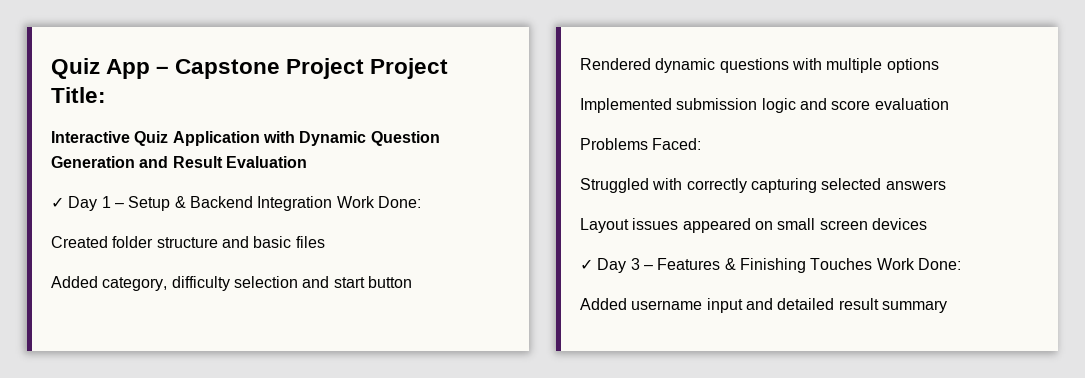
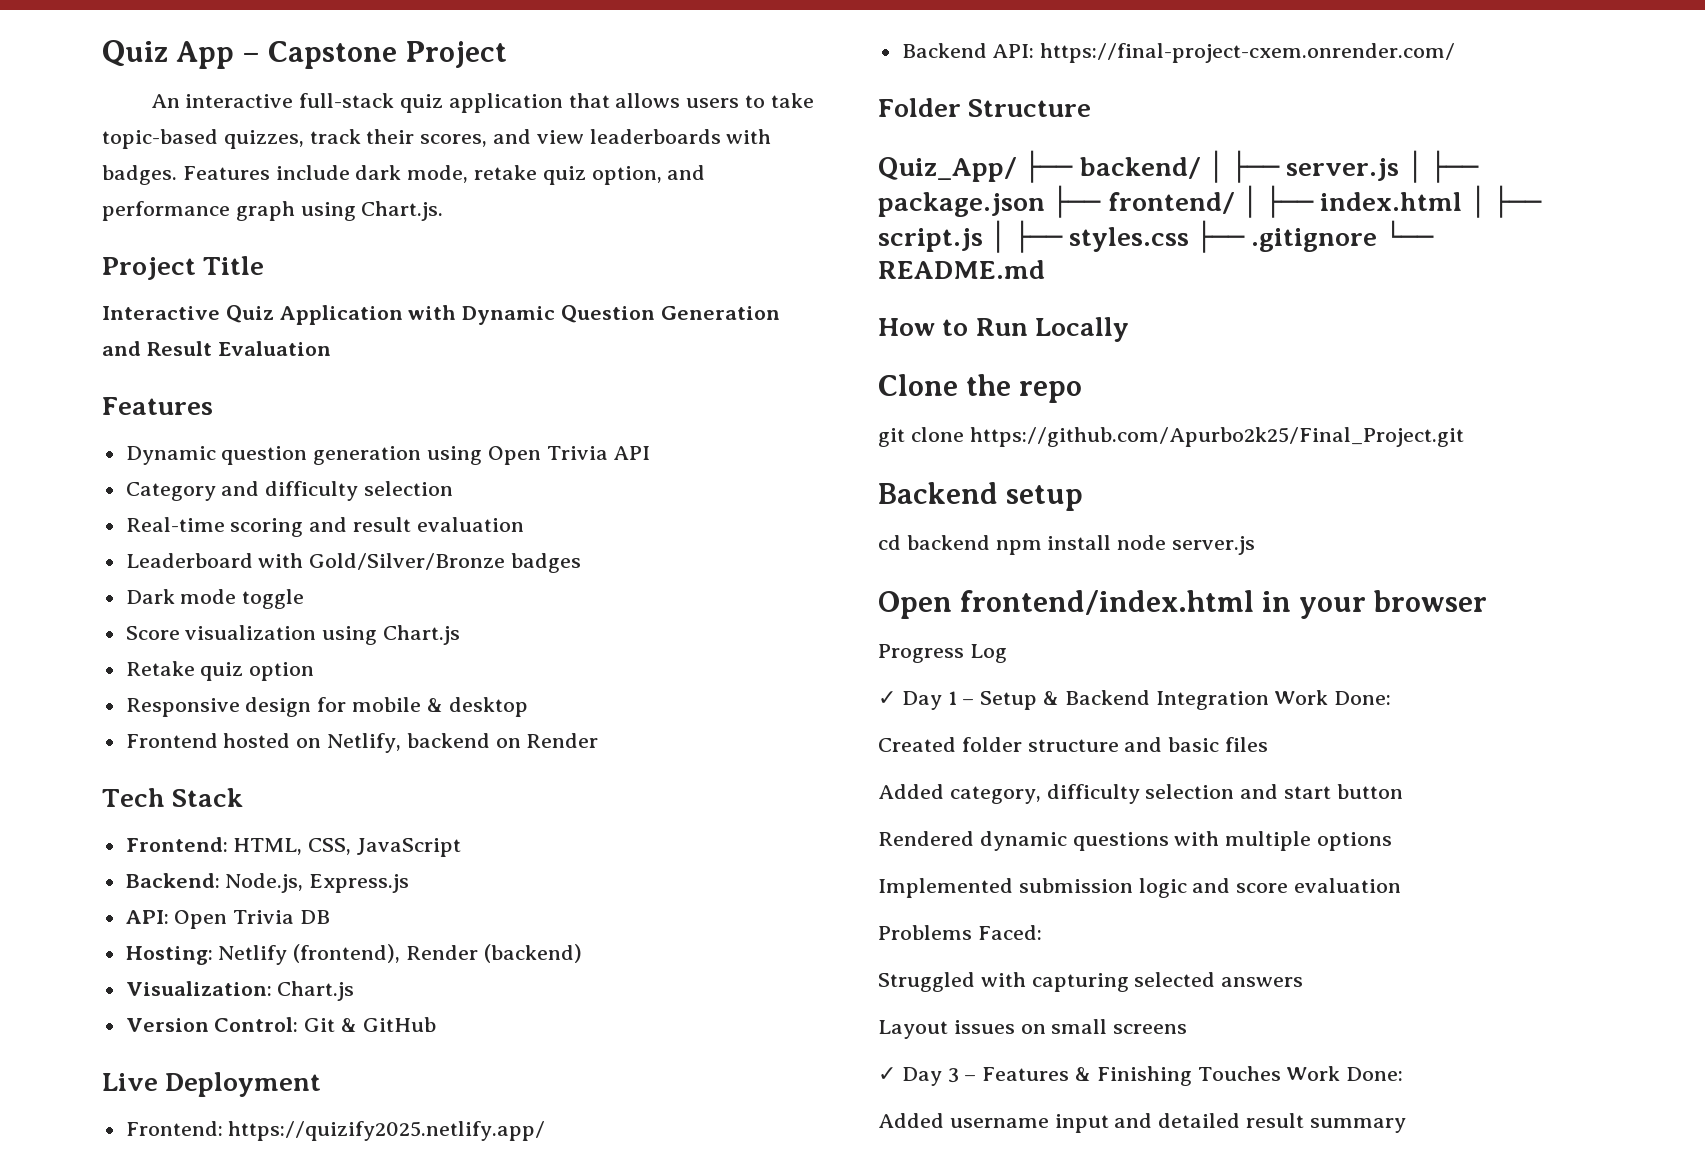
[370,58,449,79] [51,87,106,103] Project Title: -> [150,93,814,113] [102,129,772,149] [102,165,706,185] [102,201,444,221] [102,256,265,280] // An interactive full-stack quiz application that allows users to take topic-based quizzes, track their scores, and view leaderboards with badges. Features include dark mode, retake quiz option, and performance graph using Chart.js. // Project Title
(307, 162) none -> [102,397,213,415] [125,446,651,465] [125,481,454,501] [125,517,524,537] [125,553,582,573] [125,589,305,609] [125,625,461,645] [125,661,315,681] [125,697,528,717] [125,733,599,753] [102,788,244,807] [125,837,462,857] [125,873,410,893] [125,910,331,929] [125,944,582,965] [125,981,355,1001] [125,1017,436,1032] [102,1072,322,1097] [125,1121,546,1141] [901,43,1456,63] [878,98,1092,117] [878,150,1480,183] [878,185,1543,218] [878,220,1434,253] [878,260,1045,279] [878,317,1129,342] [878,374,1083,403] [878,427,1464,447] [878,482,1084,511] [878,535,1256,555] [878,590,1488,619] [878,644,1007,663] // Features // Dynamic question generation using Open Trivia API // Category and difficulty selection // Real-time scoring and result evaluation // Leaderboard with Gold/Silver/Bronze badges // Dark mode toggle // Score visualization using Chart.js // Retake quiz option // Responsive design for mobile & desktop // Frontend hosted on Netlify, backend on Render // Tech Stack // Frontend: HTML, CSS, JavaScript // Backend: Node.js, Express.js // API: Open Trivia DB // Hosting: Netlify (frontend), Render (backend) // Visualization: Chart.js // Version Control: Git & GitHub // Live Deployment // Frontend: https://quizify2025.netlify.app/ // Backend API: https://final-project-cxem.onrender.com/ // Folder Structure // Quiz_App/ ├── backend/ │ ├── server.js │ ├── package.json ├── frontend/ │ ├── index.html │ ├── script.js │ ├── styles.css ├── .gitignore └── README.md // How to Run Locally // Clone the repo // git clone https://github.com/Apurbo2k25/Final_Project.git // Backend setup // cd backend npm install node server.js // Open frontend/index.html in your browser // Progress Log
[686,178,747,193] correctly -> (1026, 979) none
[682,218,751,233] appeared -> (1015, 1027) none
[819,218,927,230] screen devices -> [1113,1024,1188,1034] screens

